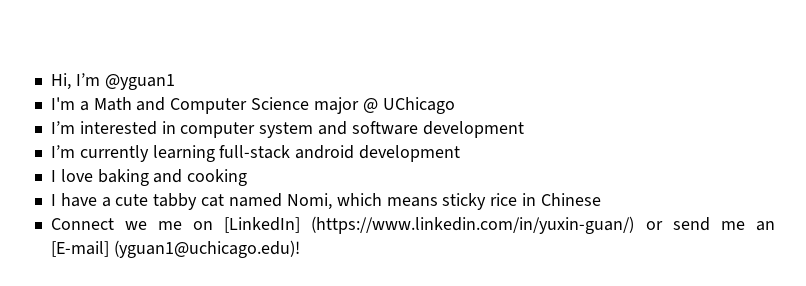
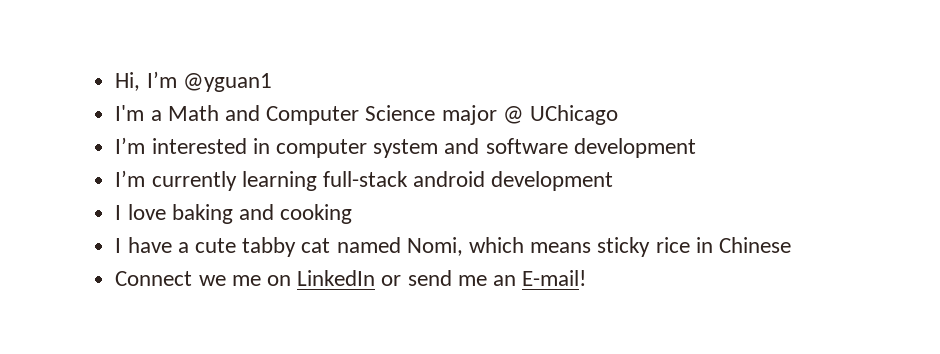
[224,216,635,234] [LinkedIn] (https://www.linkedin.com/in/yuxin-guan/) -> [297,270,376,286] LinkedIn
[50,240,300,258] [E-mail] (yguan1@uchicago.edu)! -> [522,270,587,286] E-mail!

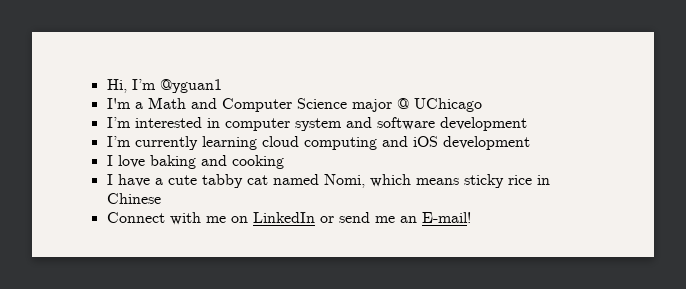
[322,171,486,187] full-stack android -> [261,136,438,150] cloud computing and iOS
[198,275,226,286] we -> [169,212,201,225] with

